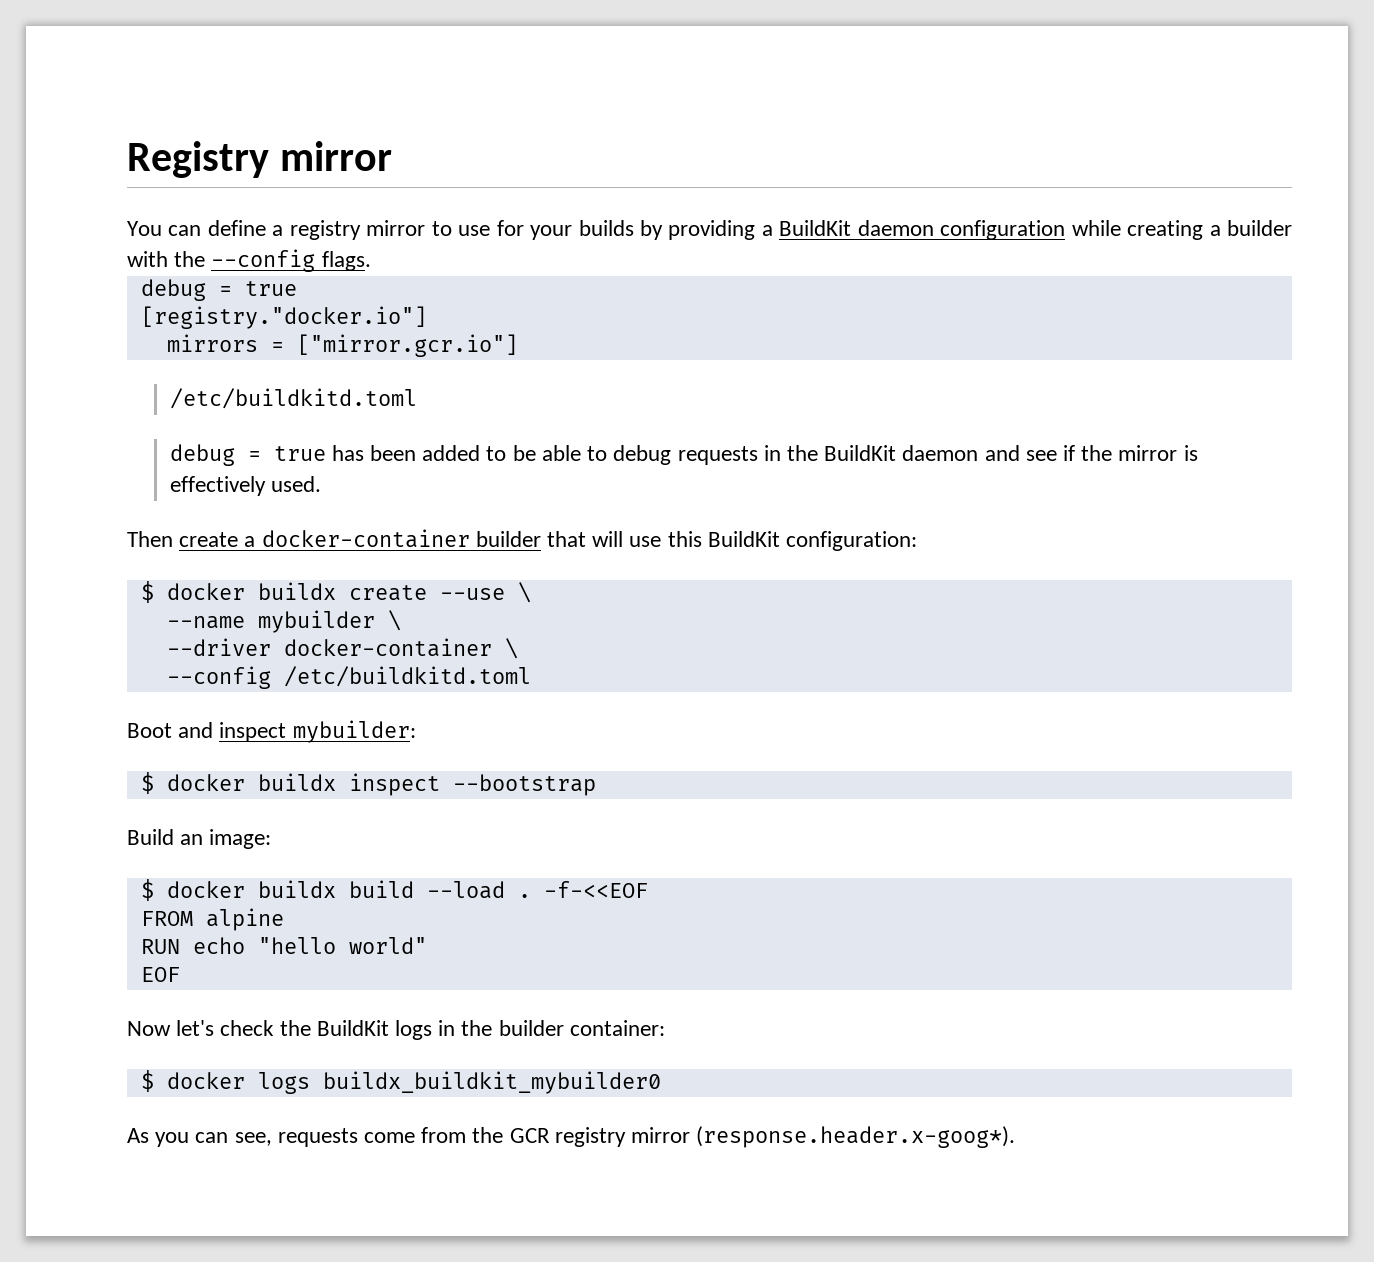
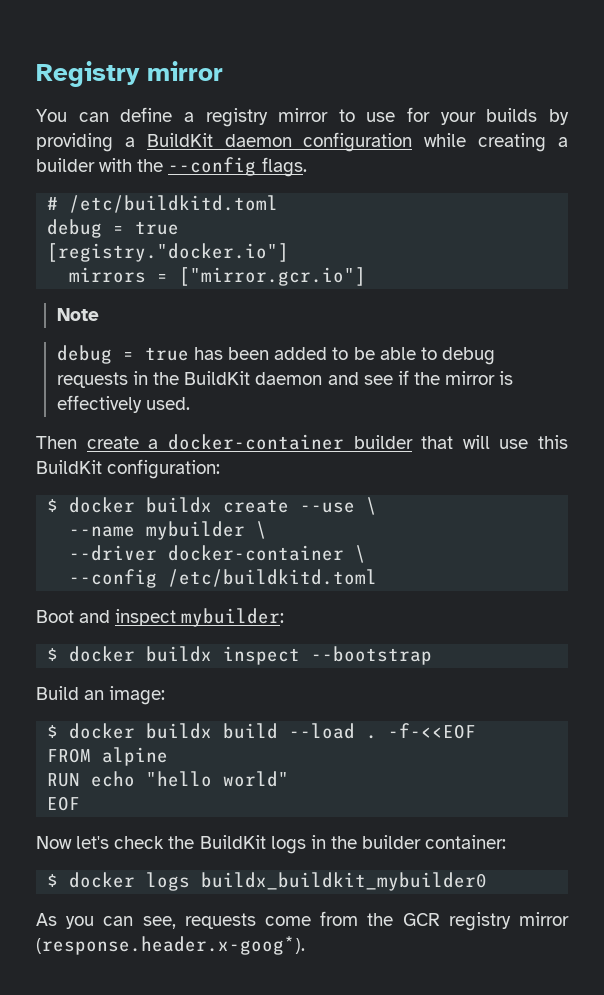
(371, 261) none -> [47,195,279,213] // # /etc/buildkitd.toml
[169,388,417,409] /etc/buildkitd.toml -> [56,308,99,321] Note

